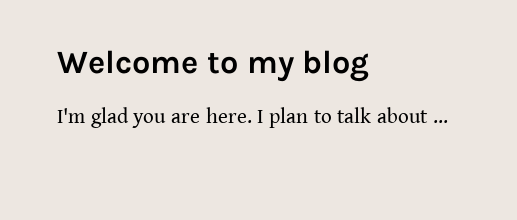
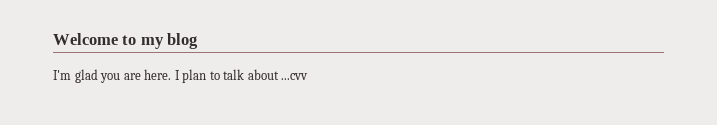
[432,120,448,123] ... -> [281,73,309,80] ...cvv

